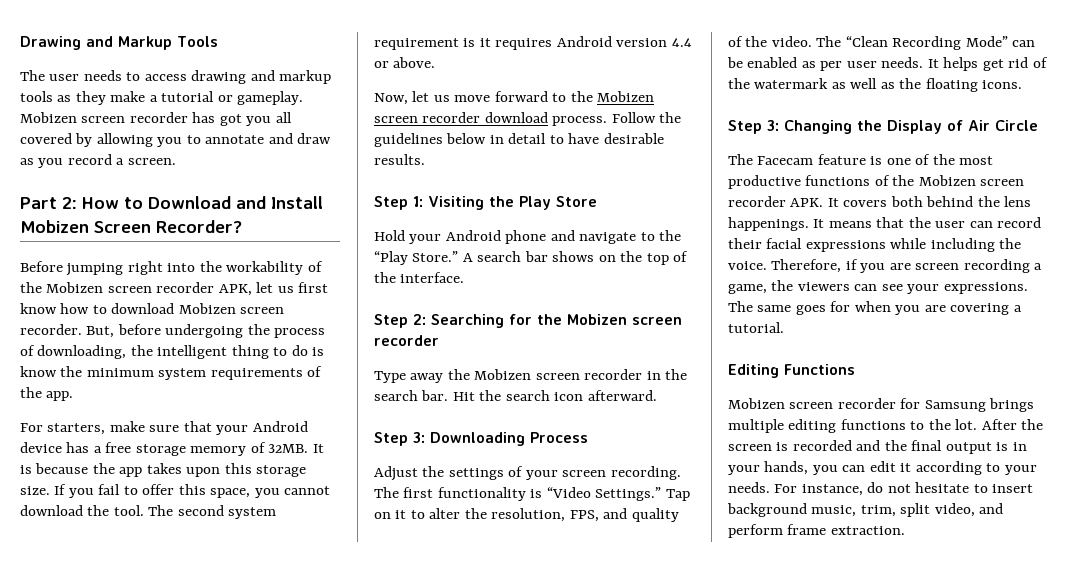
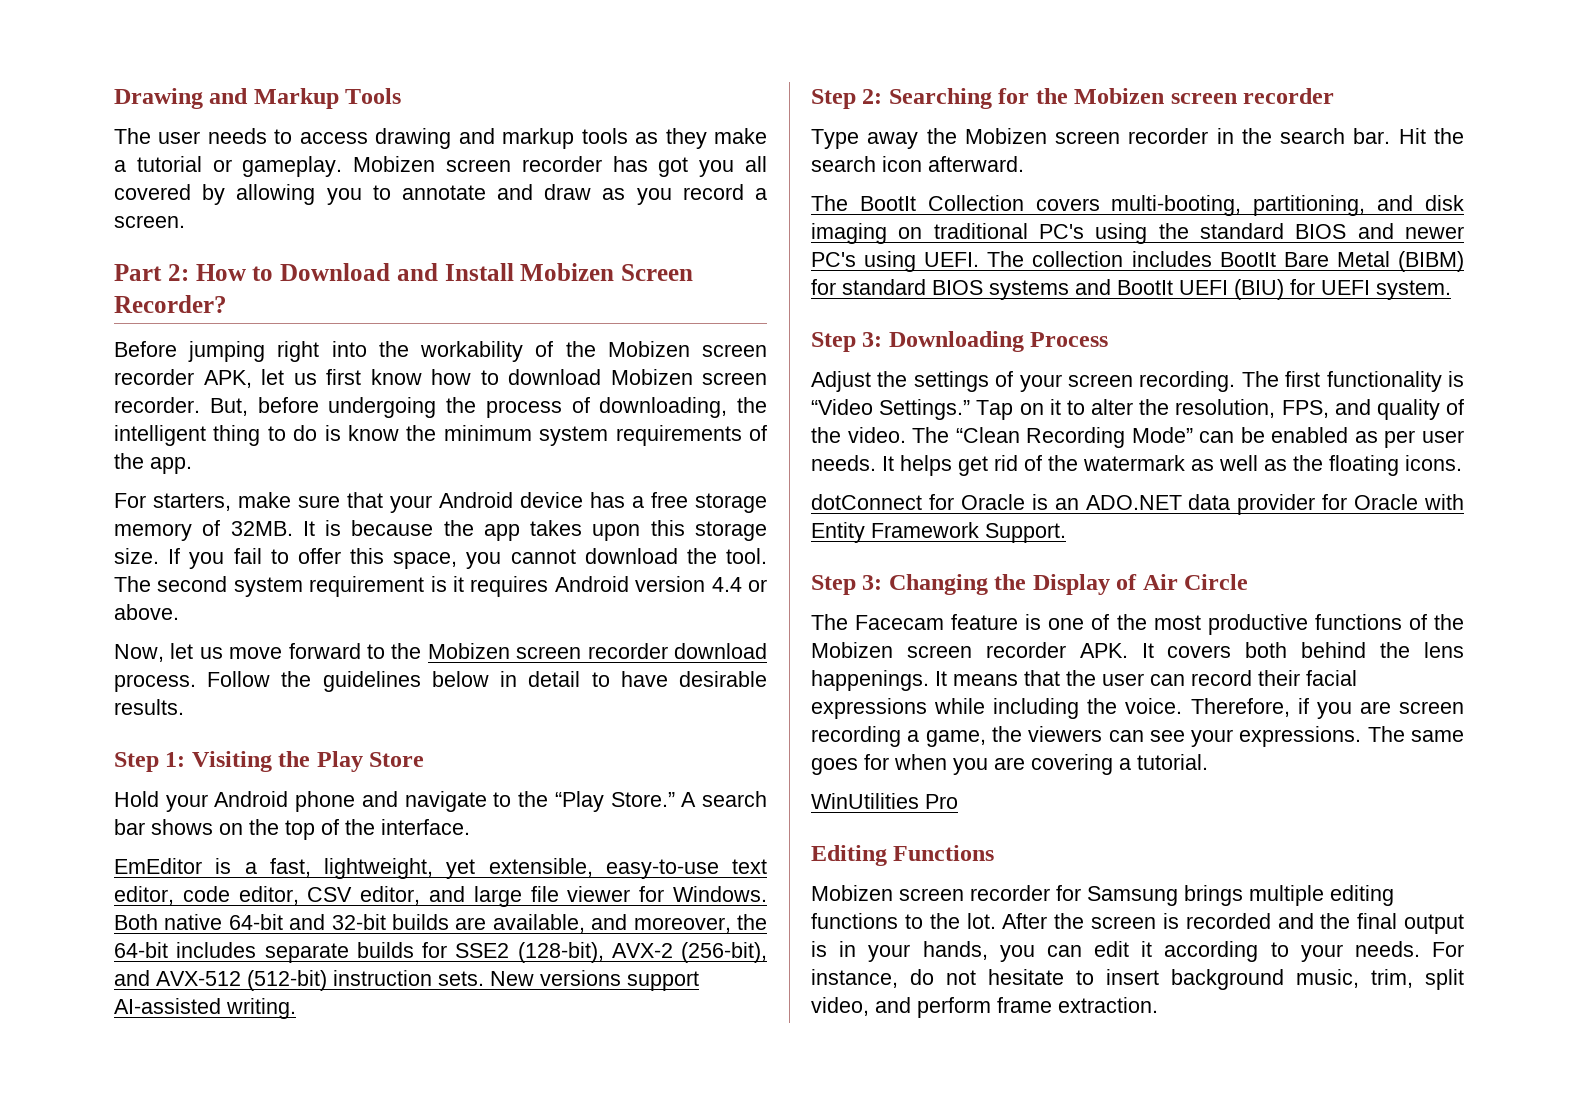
(465, 277) none -> [114,858,767,879] [114,886,767,907] [114,914,767,933] [114,942,767,963] [114,970,699,991] [114,998,296,1019] // EmEditor is a fast, lightweight, yet extensible, easy-to-use text editor, code editor, CSV editor, and large file viewer for Windows. Both native 64-bit and 32-bit builds are available, and moreover, the 64-bit includes separate builds for SSE2 (128-bit), AVX-2 (256-bit), and AVX-512 (512-bit) instruction sets. New versions support AI-assisted writing.
(657, 395) none -> [811,195,1464,216] [811,223,1464,244] [811,251,1464,272] [811,279,1451,300] // The BootIt Collection covers multi-booting, partitioning, and disk imaging on traditional PC's using the standard BIOS and newer PC's using UEFI. The collection includes BootIt Bare Metal (BIBM) for standard BIOS systems and BootIt UEFI (BIU) for UEFI system.
(1023, 84) none -> [811,494,1464,515] [811,522,1066,543] // dotConnect for Oracle is an ADO.NET data provider for Oracle with Entity Framework Support.
(784, 327) none -> [811,793,958,809] // WinUtilities Pro

